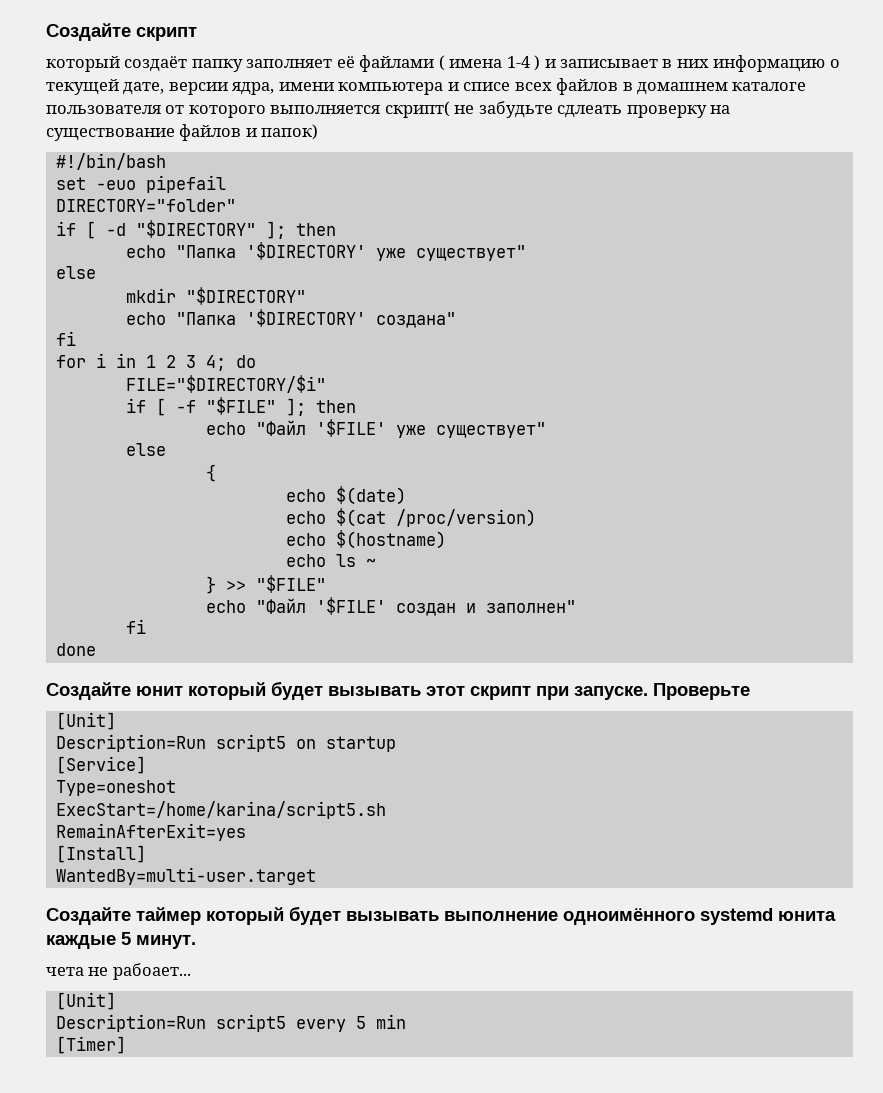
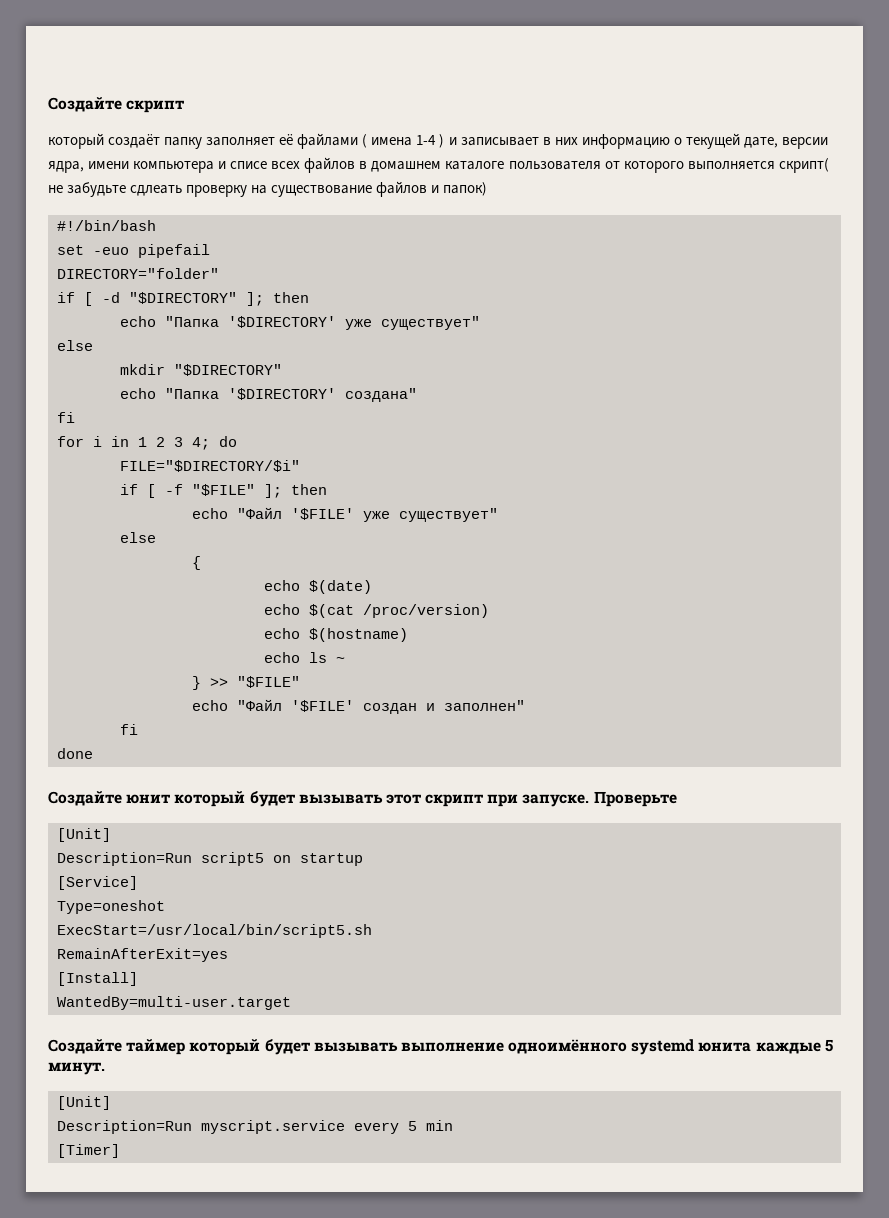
[55,801,386,819] ExecStart=/home/karina/script5.sh -> [57,924,372,938] ExecStart=/usr/local/bin/script5.sh
[46,963,191,980] [55,992,116,1010] [55,1014,286,1032] // чета не рабоает... // [Unit] // Description=Run script5 -> [57,1096,111,1110] [57,1120,345,1134] // [Unit] // Description=Run myscript.service

